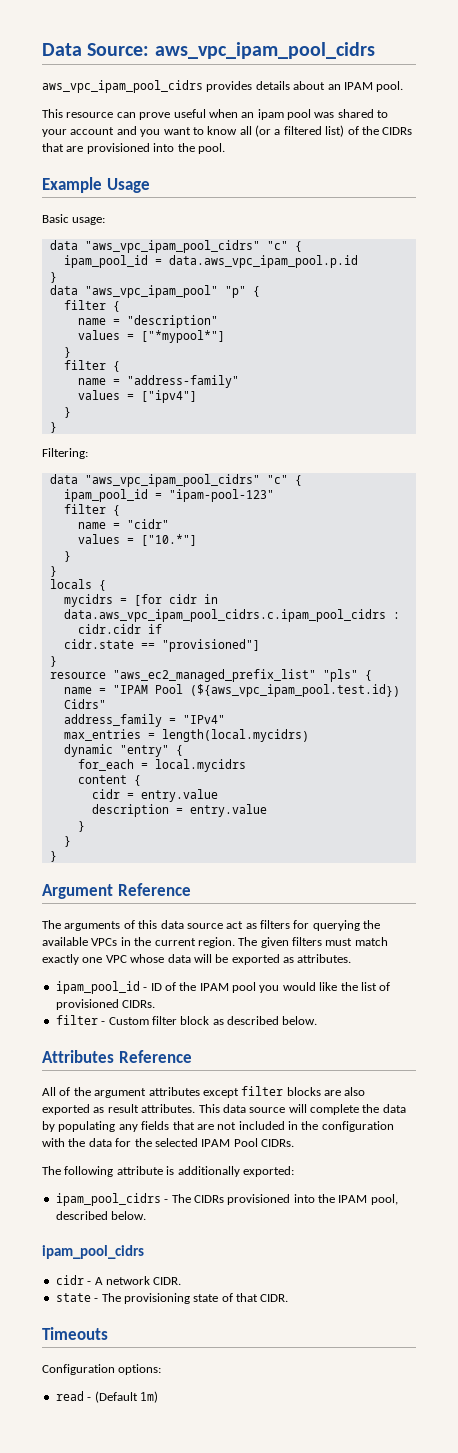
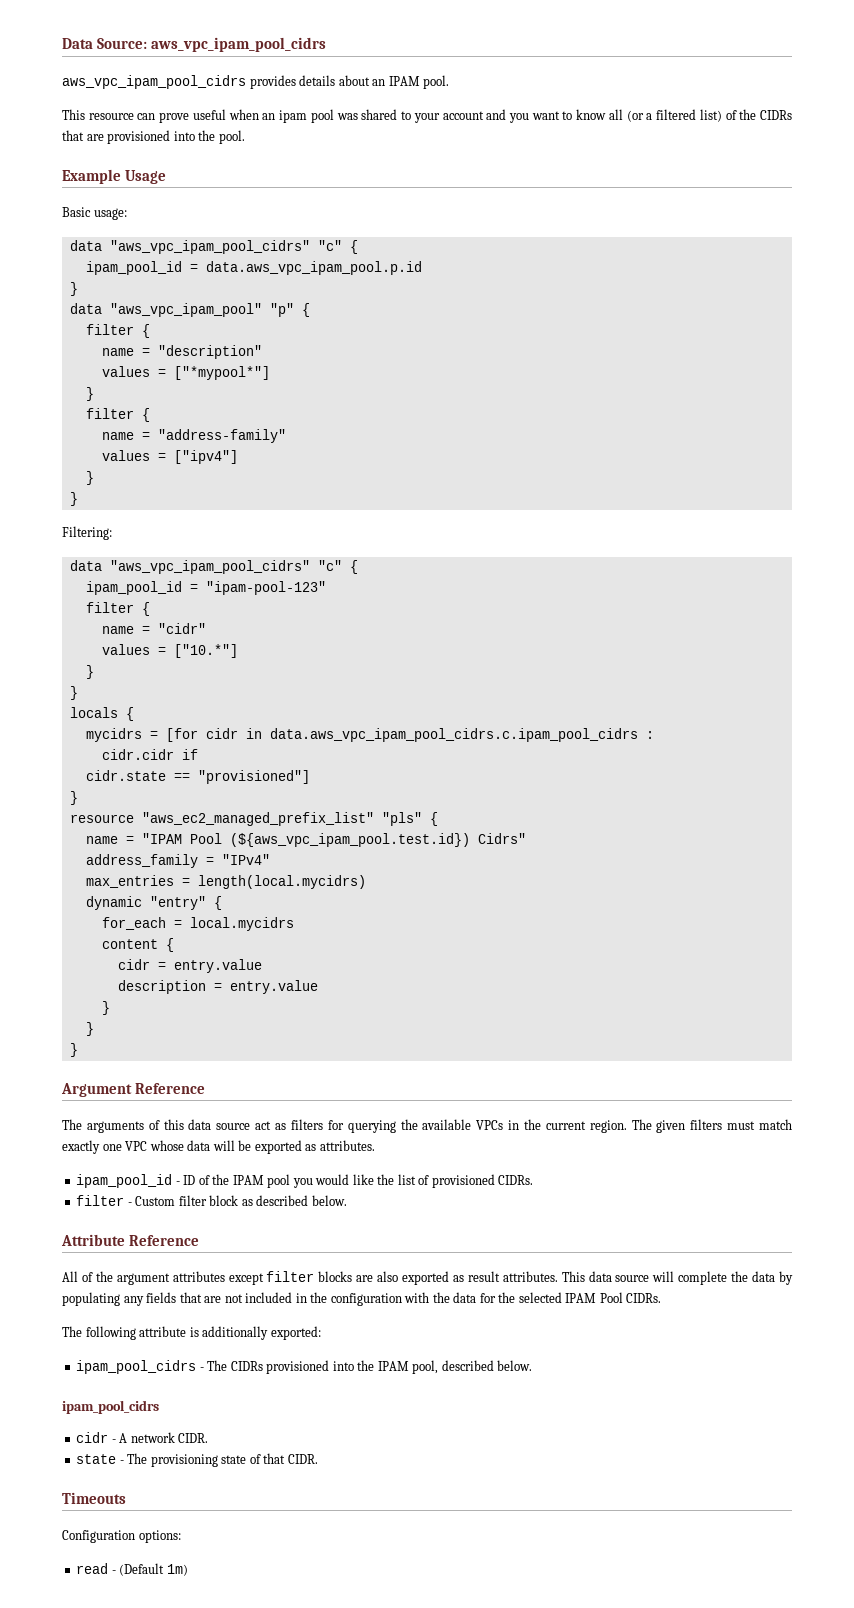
[42,1050,114,1063] Attributes -> [61,1234,125,1246] Attribute

